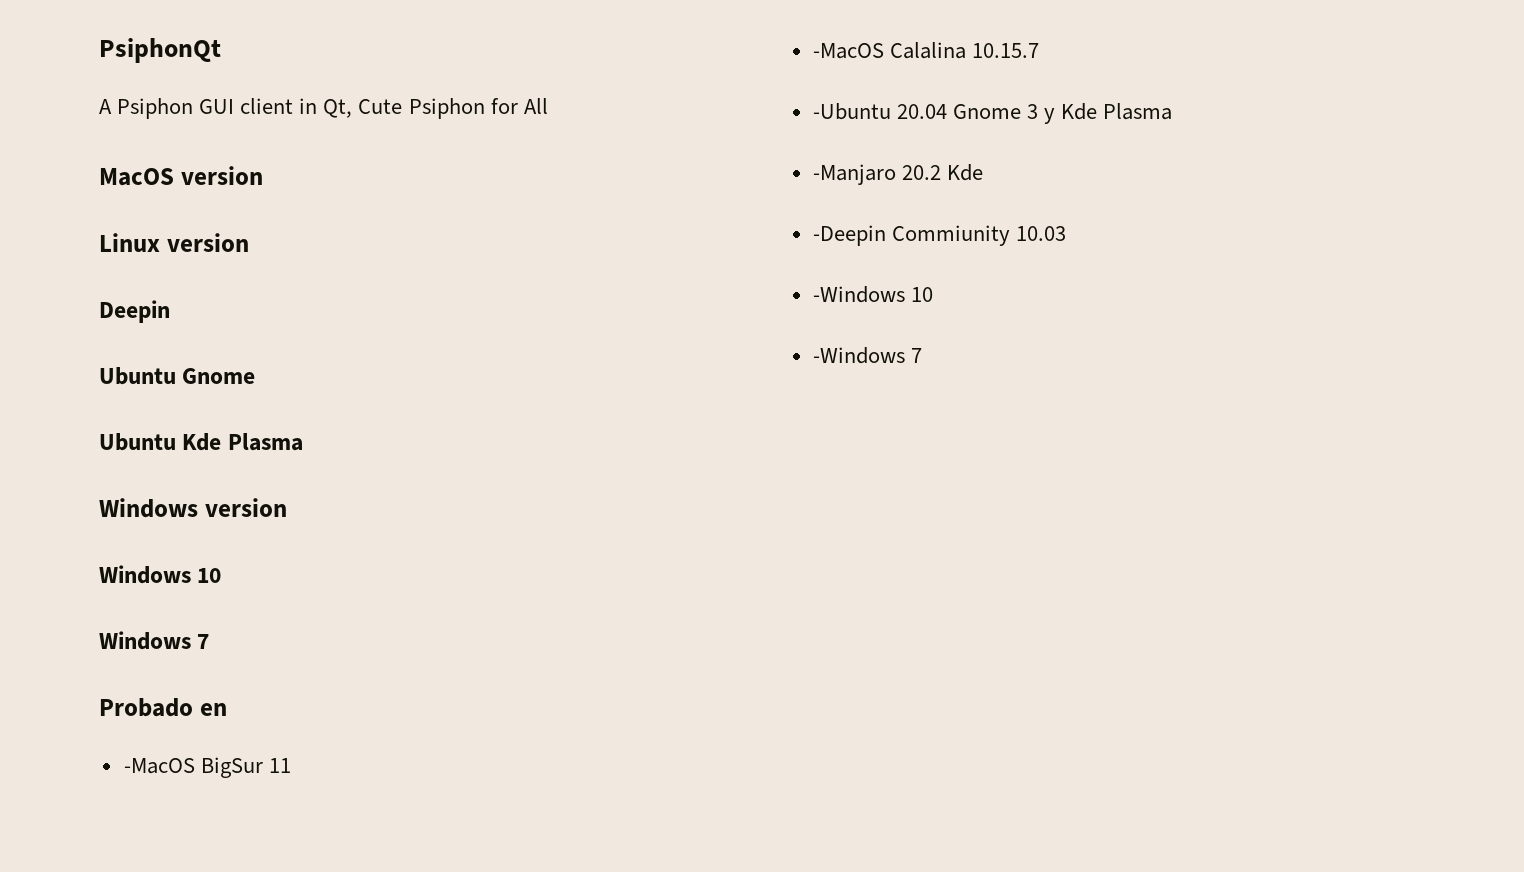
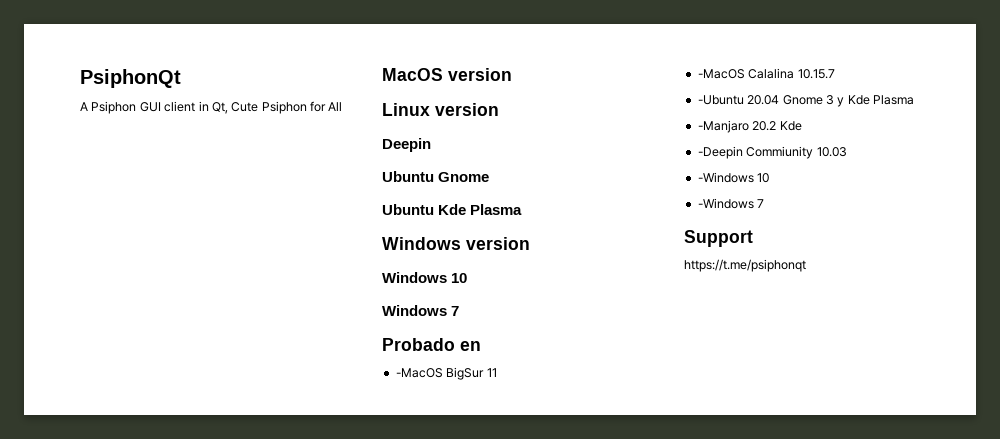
(922, 355) none -> [684,230,753,247] [684,259,806,272] // Support // https://t.me/psiphonqt

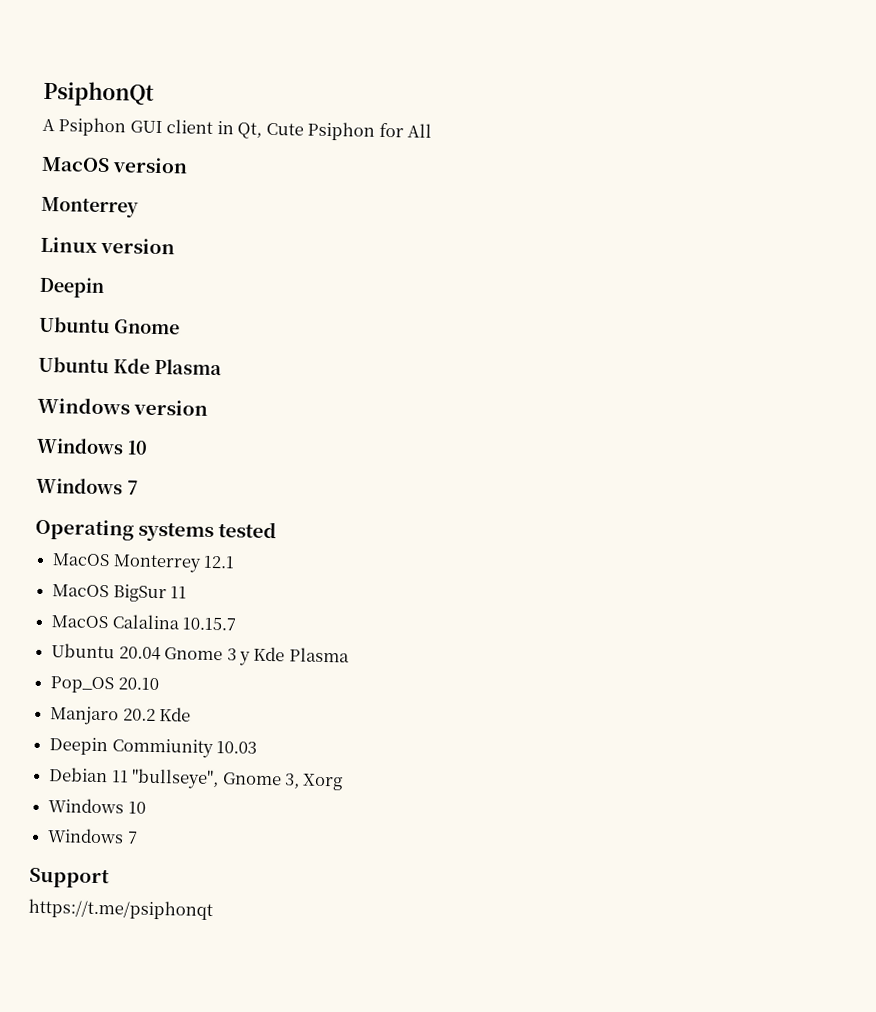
(512, 74) none -> [41,196,139,218] // Monterrey
[382,338,481,351] [395,368,443,378] Probado en // -MacOS -> [35,518,278,543] [52,553,236,573] [52,584,110,598] Operating systems tested // MacOS Monterrey 12.1 // MacOS
[697,69,745,79] -MacOS -> [51,615,109,629] MacOS
[697,95,744,105] -Ubuntu -> [51,643,116,659] Ubuntu
[697,120,749,133] -Manjaro -> [50,676,159,694] [50,706,120,726] Pop_OS 20.10 // Manjaro
[697,146,743,159] -Deepin -> [49,737,109,756] Deepin
[697,172,770,183] [697,198,754,209] -Windows 10 // -Windows -> [49,767,344,791] [48,798,146,814] [47,828,125,844] Debian 11 "bullseye", Gnome 3, Xorg // Windows 10 // Windows

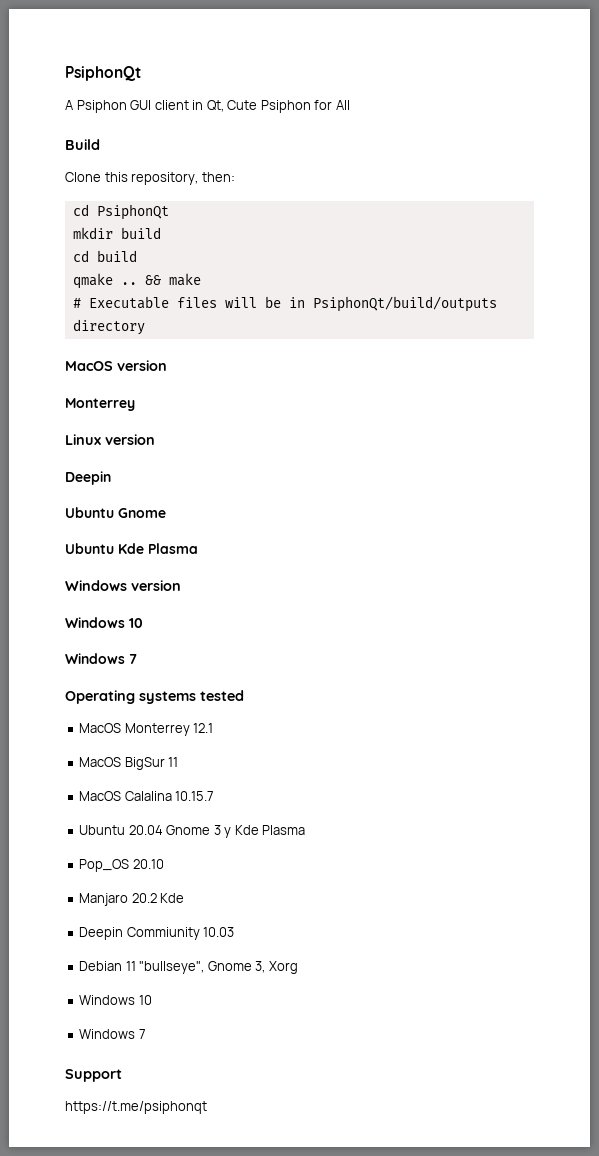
(433, 130) none -> [65,139,100,150] [65,172,235,185] [72,204,169,220] [72,227,161,239] [72,250,137,262] [72,273,201,289] [72,296,497,312] [72,319,145,335] // Build // Clone this repository, then: // cd PsiphonQt // mkdir build // cd build // qmake .. && make // # Executable files will be in PsiphonQt/build/outputs directory

